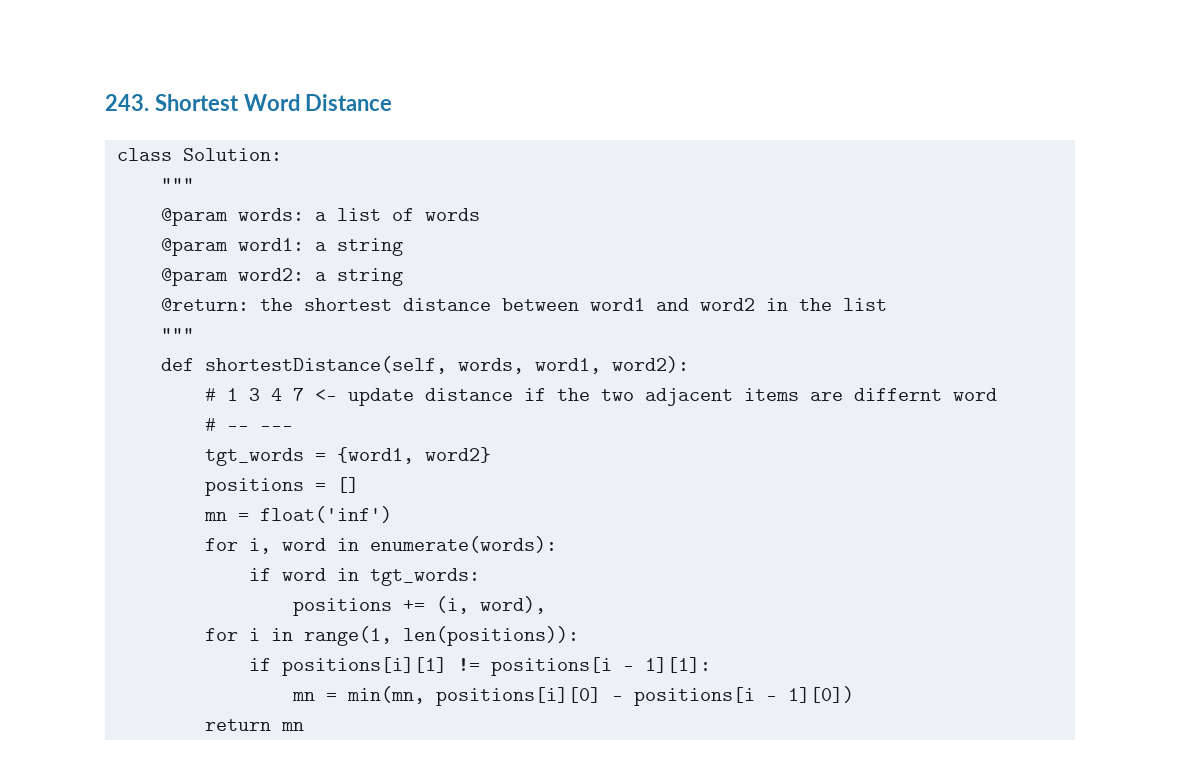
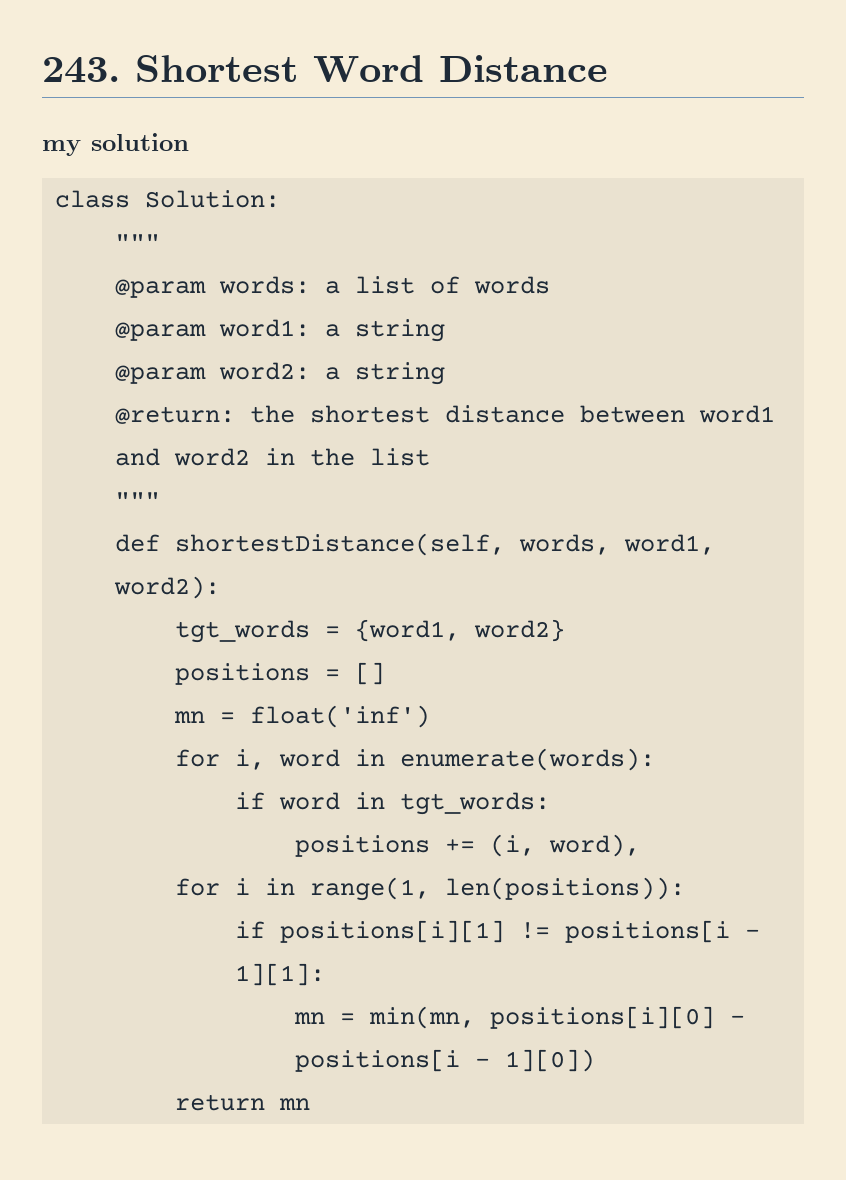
(393, 102) none -> [42,133,189,156] // my solution
[204,388,997,406] [204,418,293,431] // # 1 3 4 7 <- update distance if the two adjacent items are differnt word // # -- --- -> (220, 587) none

